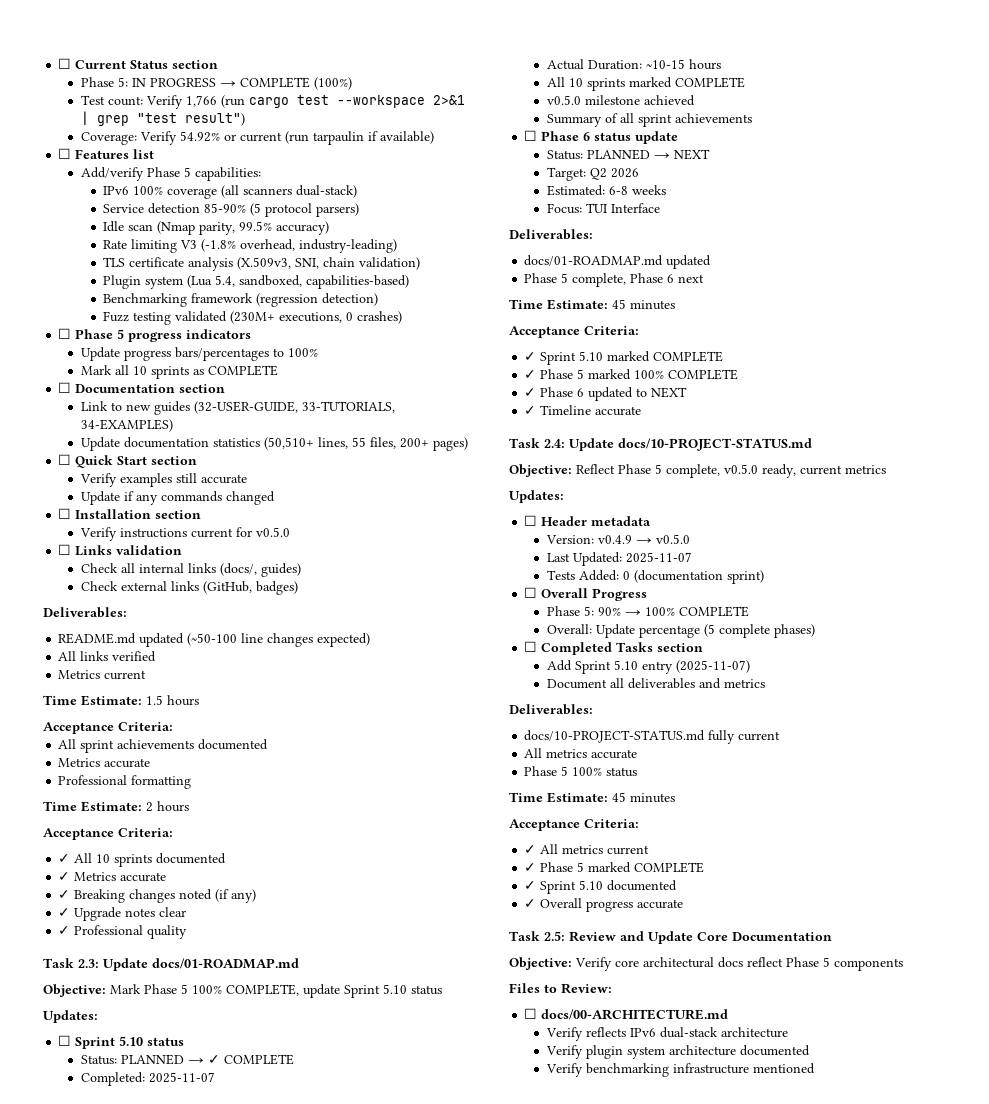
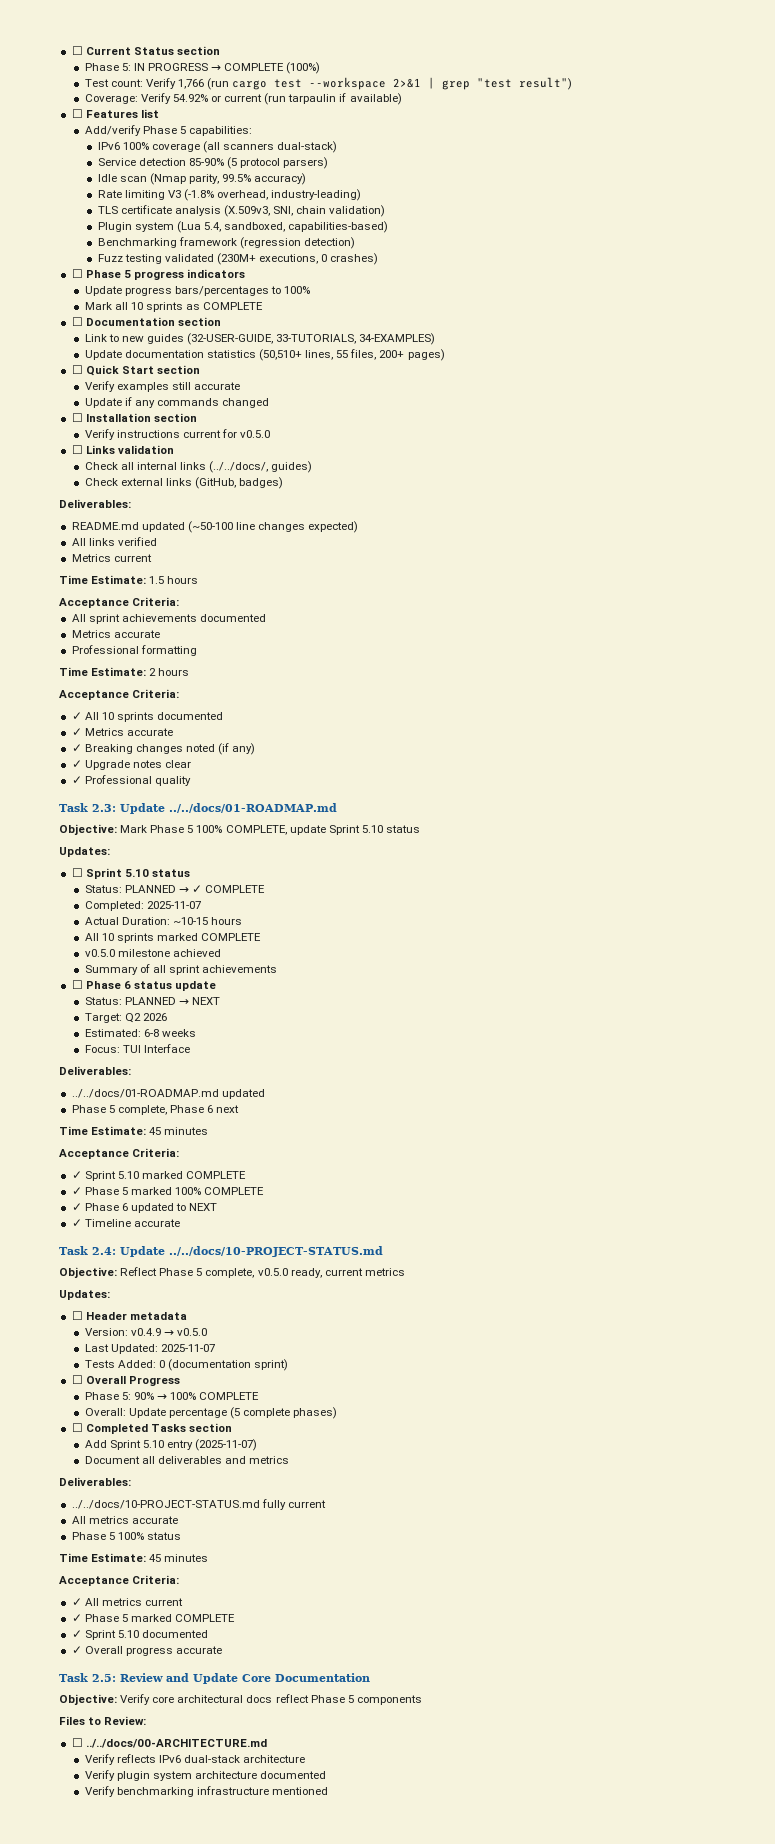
[219,563,257,576] (docs/, -> [209,461,269,473] (../../docs/,
[152,958,299,969] docs/01-ROADMAP.md -> [169,803,337,813] ../../docs/01-ROADMAP.md
[524,255,664,266] docs/01-ROADMAP.md -> [71,1089,219,1098] ../../docs/01-ROADMAP.md
[618,438,812,451] docs/10-PROJECT-STATUS.md -> [169,1246,383,1257] ../../docs/10-PROJECT-STATUS.md
[524,730,706,743] docs/10-PROJECT-STATUS.md -> [71,1500,260,1509] ../../docs/10-PROJECT-STATUS.md
[541,1009,729,1020] docs/00-ARCHITECTURE.md -> [85,1739,267,1748] ../../docs/00-ARCHITECTURE.md

